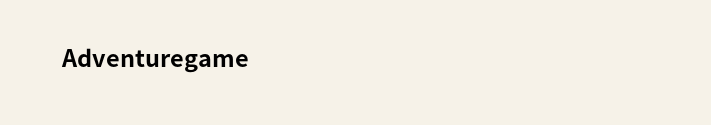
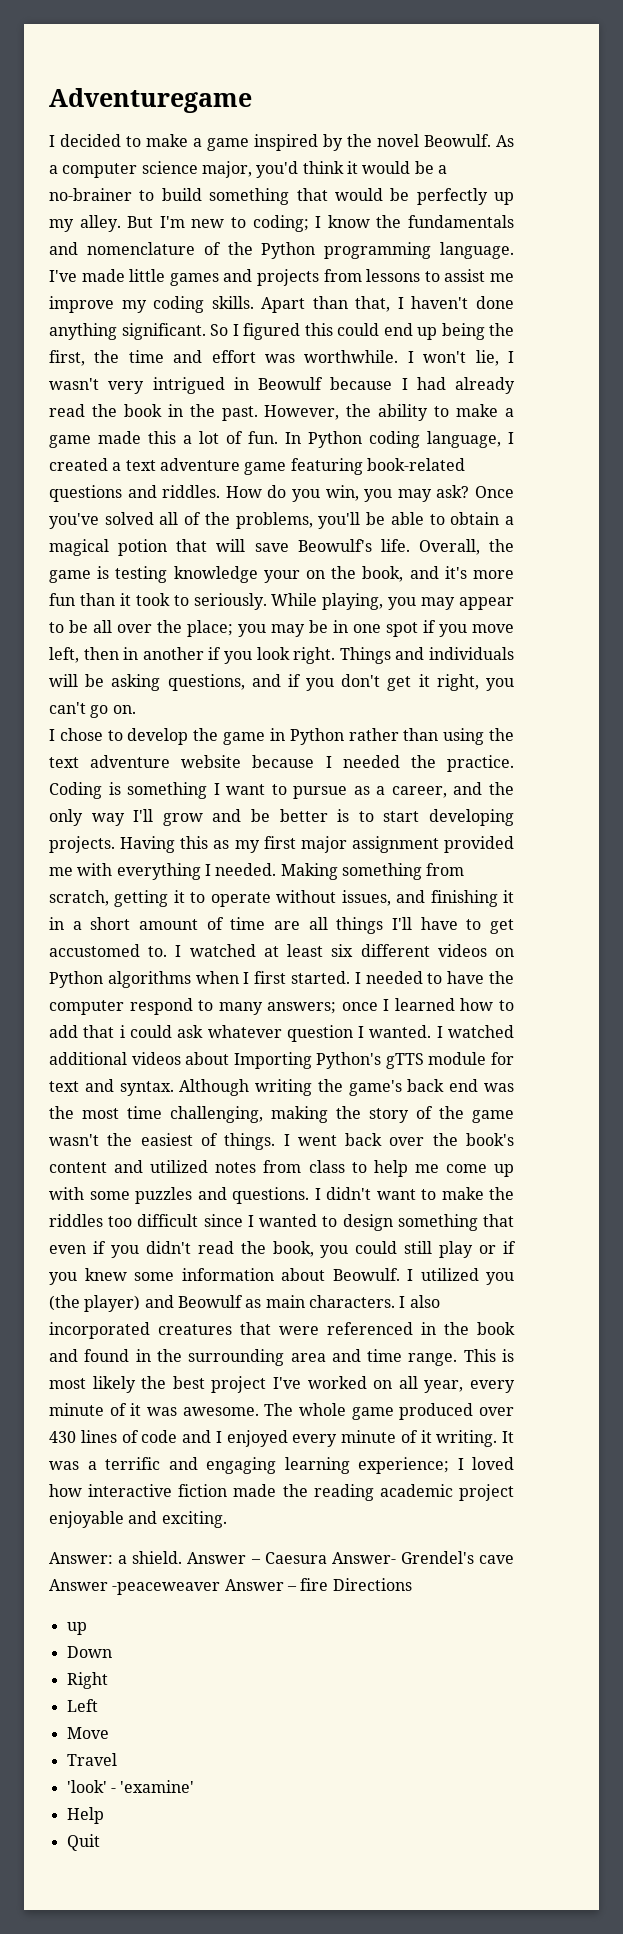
(249, 60) none -> [49,134,514,151] [49,161,447,178] [49,188,514,205] [49,215,514,232] [49,242,514,259] [49,269,515,286] [49,296,514,313] [49,323,514,340] [49,350,514,366] [49,377,515,394] [49,404,515,421] [49,431,514,448] [49,458,465,475] [49,485,515,502] [49,512,515,529] [49,539,514,556] [49,566,514,583] [49,593,514,610] [49,620,514,637] [49,647,514,664] [49,674,514,691] [49,702,136,718] [49,728,514,745] [49,755,515,772] [49,782,515,799] [49,809,514,826] [49,836,514,853] [49,863,465,880] [49,890,515,907] [49,917,514,934] [49,944,514,957] [49,971,515,988] [49,998,514,1015] [49,1025,515,1042] [49,1052,514,1069] [49,1079,514,1096] [49,1106,514,1123] [49,1133,515,1150] [49,1160,515,1177] [49,1187,514,1204] [49,1214,514,1231] [49,1241,517,1258] [49,1268,514,1285] [49,1295,440,1312] [49,1322,515,1339] [49,1349,514,1366] [49,1376,515,1393] [49,1403,514,1420] [49,1430,514,1447] [49,1457,514,1474] [49,1484,514,1501] [49,1511,227,1528] [49,1551,514,1564] [49,1578,412,1595] [66,1622,87,1635] [66,1646,112,1658] [66,1672,108,1689] [66,1699,98,1712] [66,1727,109,1739] [66,1753,117,1766] [66,1780,195,1793] [66,1807,104,1824] [66,1834,100,1851] // I decided to make a game inspired by the novel Beowulf. As a computer science major, you'd think it would be a no-brainer to build something that would be perfectly up my alley. But I'm new to coding; I know the fundamentals and nomenclature of the Python programming language. I've made little games and projects from lessons to assist me improve my coding skills. Apart than that, I haven't done anything significant. So I figured this could end up being the first, the time and effort was worthwhile. I won't lie, I wasn't very intrigued in Beowulf because I had already read the book in the past. However, the ability to make a game made this a lot of fun. In Python coding language, I created a text adventure game featuring book-related questions and riddles. How do you win, you may ask? Once you've solved all of the problems, you'll be able to obtain a magical potion that will save Beowulf's life. Overall, the game is testing knowledge your on the book, and it's more fun than it took to seriously. While playing, you may appear to be all over the place; you may be in one spot if you move left, then in another if you look right. Things and individuals will be asking questions, and if you don't get it right, you can't go on. // I chose to develop the game in Python rather than using the text adventure website because I needed the practice. Coding is something I want to pursue as a career, and the only way I'll grow and be better is to start developing projects. Having this as my first major assignment provided me with everything I needed. Making something from scratch, getting it to operate without issues, and finishing it in a short amount of time are all things I'll have to get accustomed to. I watched at least six different videos on Python algorithms when I first started. I needed to have the computer respond to many answers; once I learned how to add that i could ask whatever question I wanted. I watched additional videos about Importing Python's gTTS module for text and syntax. Although writing the game's back end was the most time challenging, making the story of the game wasn't the easiest of things. I went back over the book's content and utilized notes from class to help me come up with some puzzles and questions. I didn't want to make the riddles too difficult since I wanted to design something that even if you didn't read the book, you could still play or if you knew some information about Beowulf. I utilized you (the player) and Beowulf as main characters. I also incorporated creatures that were referenced in the book and found in the surrounding area and time range. This is most likely the best project I've worked on all year, every minute of it was awesome. The whole game produced over 430 lines of code and I enjoyed every minute of it writing. It was a terrific and engaging learning experience; I loved how interactive fiction made the reading academic project enjoyable and exciting. // Answer: a shield. Answer – Caesura Answer- Grendel's cave Answer -peaceweaver Answer – fire Directions // up // Down // Right // Left // Move // Travel // 'look' - 'examine' // Help // Quit

